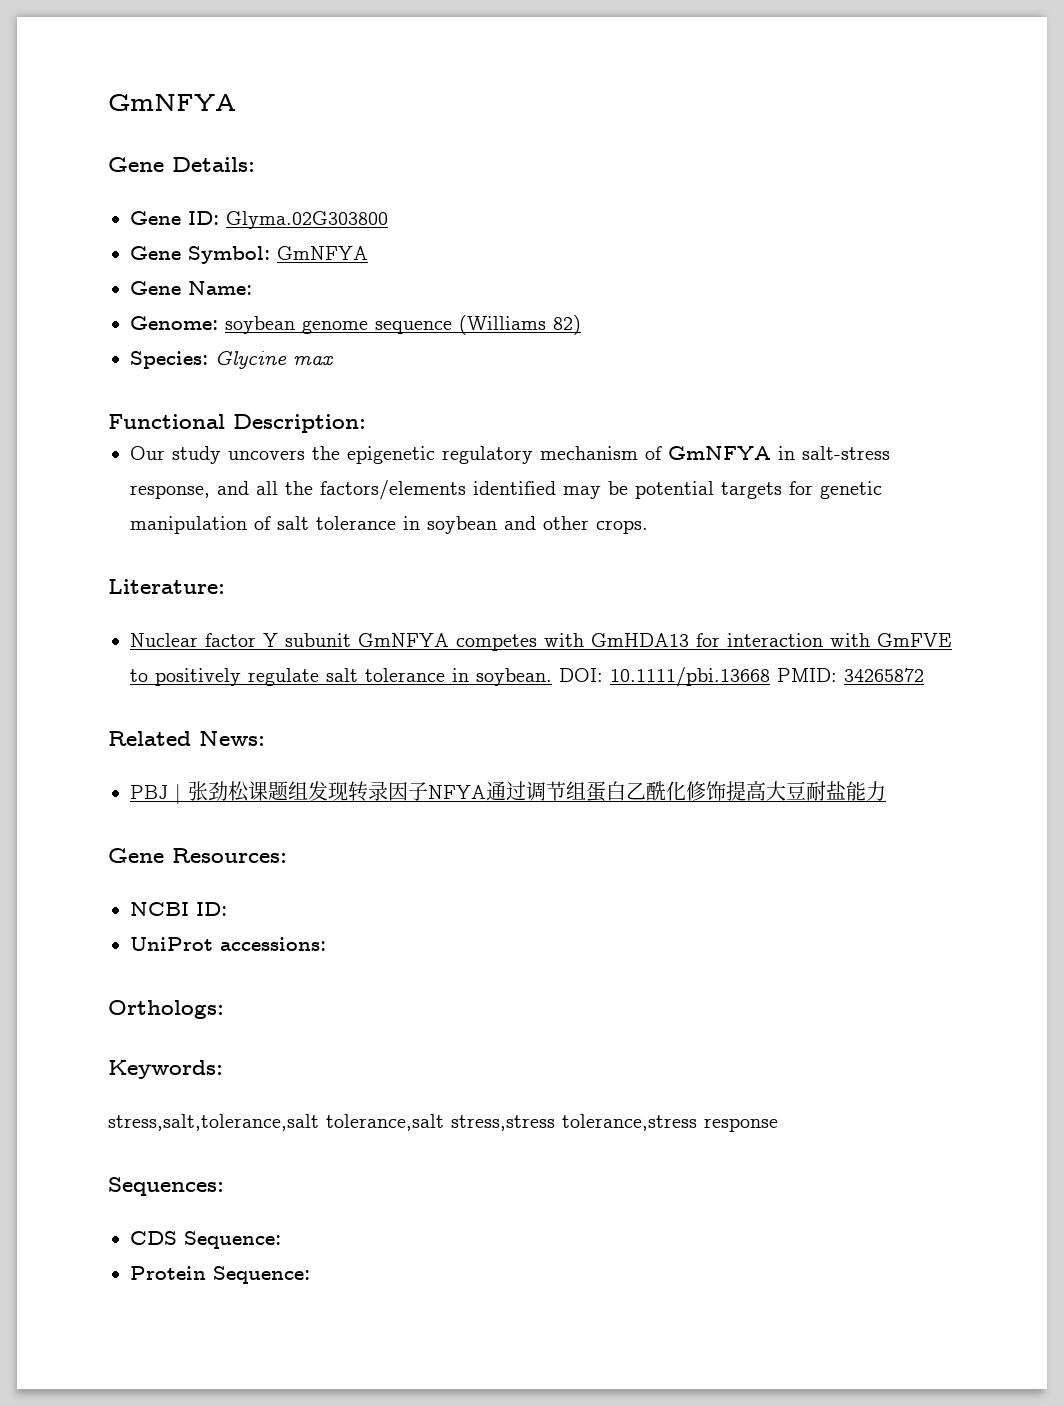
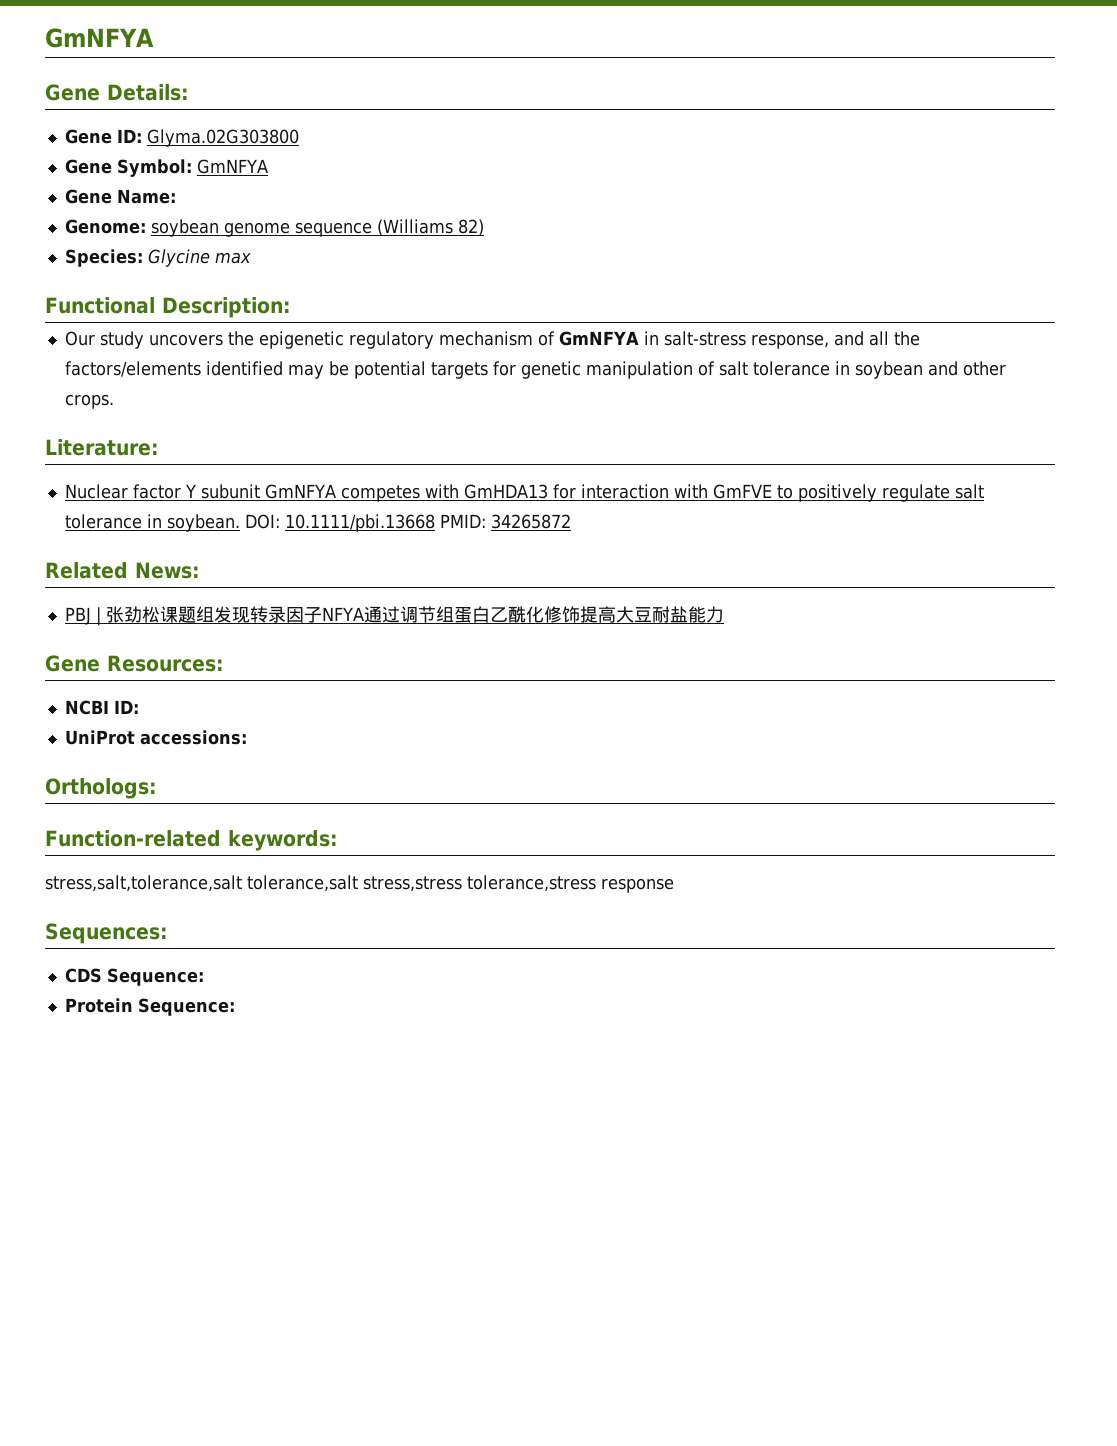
[108,1060,223,1079] Keywords: -> [45,830,338,851] Function-related keywords:

